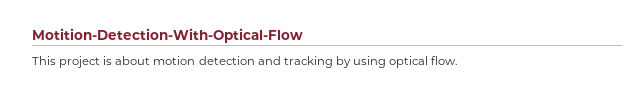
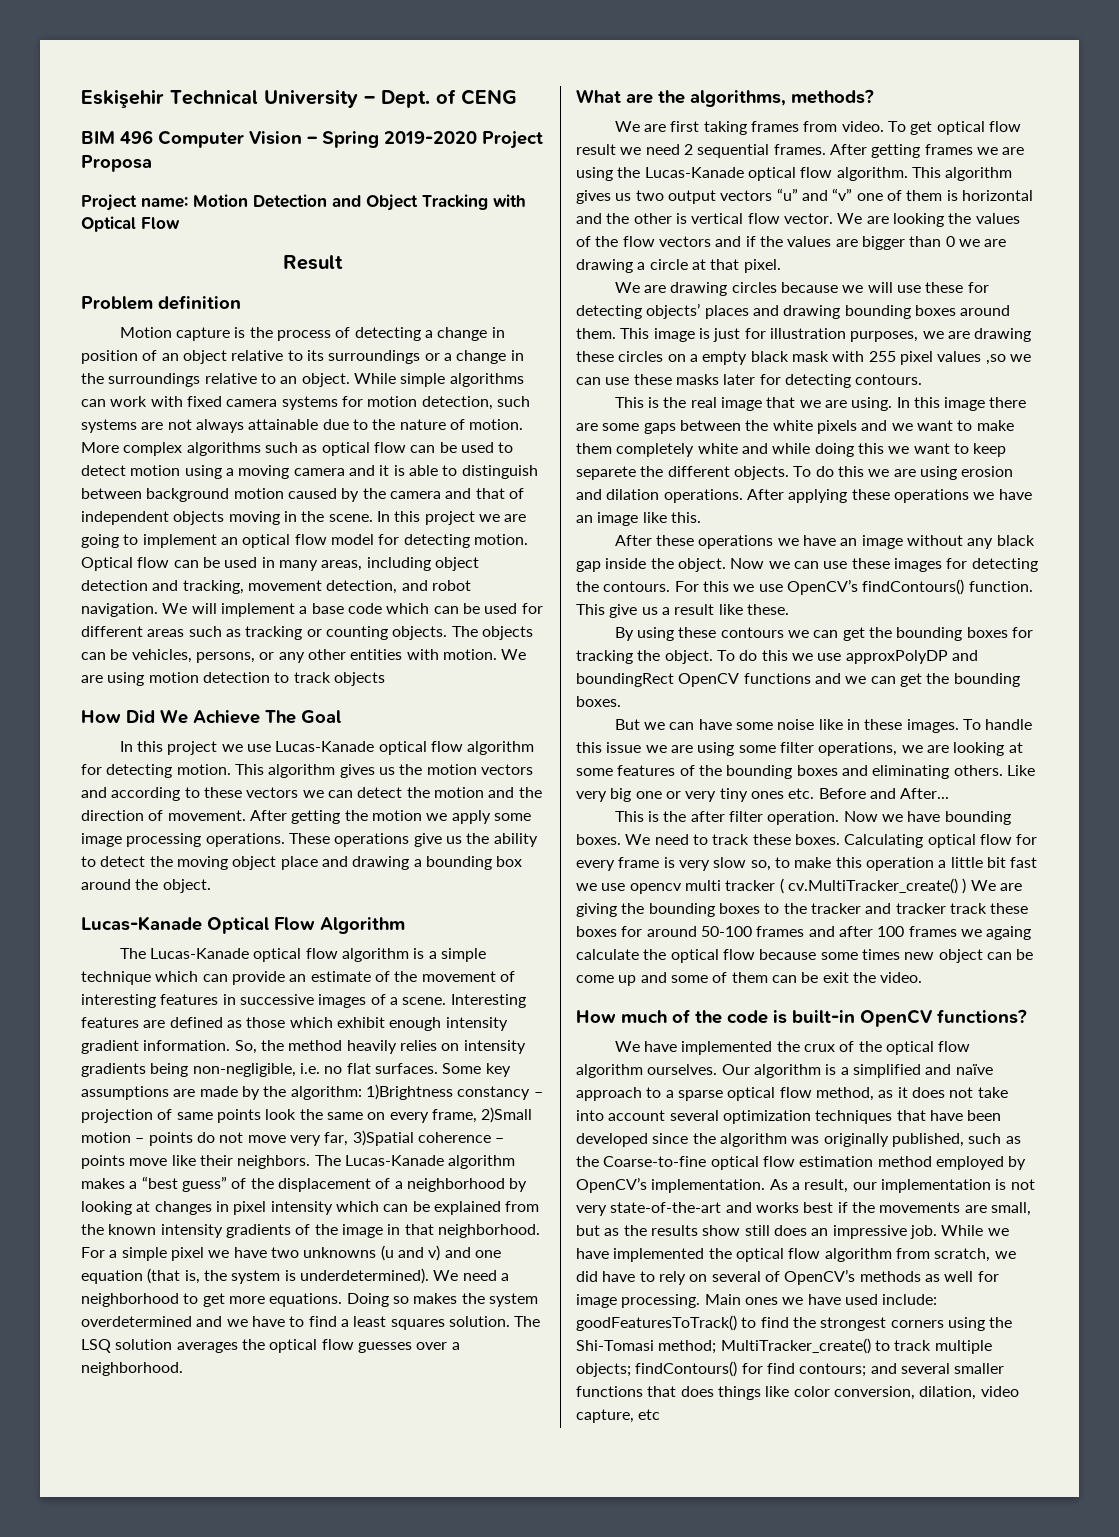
[32,28,303,43] [32,56,458,68] Motition-Detection-With-Optical-Flow // This project is about motion detection and tracking by using optical flow. -> [81,89,517,108] [81,130,543,149] [81,155,152,172] [81,194,526,211] [81,216,180,232] [282,255,343,270] [81,295,241,310] [119,327,505,341] [81,350,524,364] [81,373,524,387] [81,396,530,410] [81,419,524,433] [81,442,514,456] [81,465,538,479] [81,488,524,502] [81,511,527,525] [81,534,528,548] [81,557,479,571] [81,580,471,594] [81,603,543,617] [81,626,533,640] [81,649,527,663] [81,672,385,686] [81,709,341,724] [119,741,535,755] [81,764,533,778] [81,787,542,801] [81,810,531,824] [81,833,538,847] [81,856,523,870] [81,879,211,893] [81,916,405,934] [119,948,486,962] [81,971,515,985] [81,994,526,1008] [81,1017,508,1031] [81,1040,526,1054] [81,1063,511,1077] [81,1084,543,1100] [81,1107,533,1123] [81,1130,505,1146] [81,1155,516,1169] [81,1176,528,1192] [81,1201,540,1215] [81,1224,540,1238] [81,1245,501,1261] [81,1268,509,1284] [81,1293,538,1307] [81,1316,541,1330] [81,1339,460,1353] [81,1362,183,1376] [576,89,874,107] [614,121,1021,135] [576,144,1025,158] [576,167,1013,181] [576,188,1033,204] [576,213,1020,227] [576,236,1007,250] [576,259,781,273] [614,282,989,296] [576,303,1011,319] [576,328,1032,342] [576,351,1031,365] [576,374,923,388] [614,397,1027,411] [576,420,1014,434] [576,443,1007,457] [576,466,1014,480] [576,489,1032,503] [576,512,701,526] [614,535,1035,549] [576,558,1038,572] [576,579,1033,595] [576,604,789,618] [614,627,1033,641] [576,650,978,664] [576,673,1020,687] [576,696,621,707] [614,719,1033,733] [576,742,1023,756] [576,765,1035,779] [576,788,950,802] [614,811,1011,825] [576,834,1038,848] [576,857,1038,871] [576,878,1022,894] [576,903,1029,917] [576,926,1032,940] [576,949,1034,963] [576,972,923,986] [576,1009,1027,1027] [614,1041,971,1055] [576,1064,993,1078] [576,1087,1008,1101] [576,1110,1002,1124] [576,1133,1021,1147] [576,1156,1027,1170] [576,1177,1035,1193] [576,1202,1031,1216] [576,1225,1009,1239] [576,1248,1016,1262] [576,1269,999,1285] [576,1294,938,1308] [576,1315,1013,1331] [576,1338,992,1354] [576,1361,1005,1377] [576,1386,1019,1400] [576,1409,661,1423] Eskişehir Technical University – Dept. of CENG // BIM 496 Computer Vision – Spring 2019-2020 Project Proposa // Project name: Motion Detection and Object Tracking with Optical Flow // Result // Problem definition // Motion capture is the process of detecting a change in position of an object relative to its surroundings or a change in the surroundings relative to an object. While simple algorithms can work with fixed camera systems for motion detection, such systems are not always attainable due to the nature of motion. More complex algorithms such as optical flow can be used to detect motion using a moving camera and it is able to distinguish between background motion caused by the camera and that of independent objects moving in the scene. In this project we are going to implement an optical flow model for detecting motion. Optical flow can be used in many areas, including object detection and tracking, movement detection, and robot navigation. We will implement a base code which can be used for different areas such as tracking or counting objects. The objects can be vehicles, persons, or any other entities with motion. We are using motion detection to track objects // How Did We Achieve The Goal // In this project we use Lucas-Kanade optical flow algorithm for detecting motion. This algorithm gives us the motion vectors and according to these vectors we can detect the motion and the direction of movement. After getting the motion we apply some image processing operations. These operations give us the ability to detect the moving object place and drawing a bounding box around the object. // Lucas-Kanade Optical Flow Algorithm // The Lucas-Kanade optical flow algorithm is a simple technique which can provide an estimate of the movement of interesting features in successive images of a scene. Interesting features are defined as those which exhibit enough intensity gradient information. So, the method heavily relies on intensity gradients being non-negligible, i.e. no flat surfaces. Some key assumptions are made by the algorithm: 1)Brightness constancy – projection of same points look the same on every frame, 2)Small motion – points do not move very far, 3)Spatial coherence – points move like their neighbors. The Lucas-Kanade algorithm makes a “best guess” of the displacement of a neighborhood by looking at changes in pixel intensity which can be explained from the known intensity gradients of the image in that neighborhood. For a simple pixel we have two unknowns (u and v) and one equation (that is, the system is underdetermined). We need a neighborhood to get more equations. Doing so makes the system overdetermined and we have to find a least squares solution. The LSQ solution averages the optical flow guesses over a neighborhood. // What are the algorithms, methods? // We are first taking frames from video. To get optical flow result we need 2 sequential frames. After getting frames we are using the Lucas-Kanade optical flow algorithm. This algorithm gives us two output vectors “u” and “v” one of them is horizontal and the other is vertical flow vector. We are looking the values of the flow vectors and if the values are bigger than 0 we are drawing a circle at that pixel. // We are drawing circles because we will use these for detecting objects’ places and drawing bounding boxes around them. This image is just for illustration purposes, we are drawing these circles on a empty black mask with 255 pixel values ,so we can use these masks later for detecting contours. // This is the real image that we are using. In this image there are some gaps between the white pixels and we want to make them completely white and while doing this we want to keep separete the different objects. To do this we are using erosion and dilation operations. After applying these operations we have an image like this. // After these operations we have an image without any black gap inside the object. Now we can use these images for detecting the contours. For this we use OpenCV’s findContours() function. This give us a result like these. // By using these contours we can get the bounding boxes for tracking the object. To do this we use approxPolyDP and boundingRect OpenCV functions and we can get the bounding boxes. // But we can have some noise like in these images. To handle this issue we are using some filter operations, we are looking at some features of the bounding boxes and eliminating others. Like very big one or very tiny ones etc. Before and After... // This is the after filter operation. Now we have bounding boxes. We need to track these boxes. Calculating optical flow for every frame is very slow so, to make this operation a little bit fast we use opencv multi tracker ( cv.MultiTracker_create() ) We are giving the bounding boxes to the tracker and tracker track these boxes for around 50-100 frames and after 100 frames we againg calculate the optical flow because some times new object can be come up and some of them can be exit the video. // How much of the code is built-in OpenCV functions? // We have implemented the crux of the optical flow algorithm ourselves. Our algorithm is a simplified and naïve approach to a sparse optical flow method, as it does not take into account several optimization techniques that have been developed since the algorithm was originally published, such as the Coarse-to-fine optical flow estimation method employed by OpenCV’s implementation. As a result, our implementation is not very state-of-the-art and works best if the movements are small, but as the results show still does an impressive job. While we have implemented the optical flow algorithm from scratch, we did have to rely on several of OpenCV’s methods as well for image processing. Main ones we have used include: goodFeaturesToTrack() to find the strongest corners using the Shi-Tomasi method; MultiTracker_create() to track multiple objects; findContours() for find contours; and several smaller functions that does things like color conversion, dilation, video capture, etc

